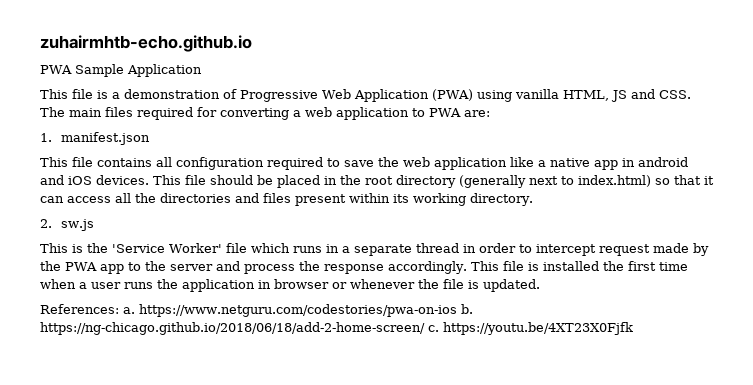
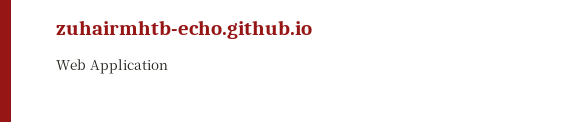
[40,64,202,77] [40,89,691,102] [40,107,490,120] [40,132,151,145] [40,157,688,170] [40,175,714,188] [40,193,533,206] [40,219,95,231] [40,243,709,256] [40,261,688,274] [40,279,540,292] [40,304,473,317] [40,322,633,335] PWA Sample Application // This file is a demonstration of Progressive Web Application (PWA) using vanilla HTML, JS and CSS. The main files required for converting a web application to PWA are: // 1. manifest.json // This file contains all configuration required to save the web application like a native app in android and iOS devices. This file should be placed in the root directory (generally next to index.html) so that it can access all the directories and files present within its working directory. // 2. sw.js // This is the 'Service Worker' file which runs in a separate thread in order to intercept request made by the PWA app to the server and process the response accordingly. This file is installed the first time when a user runs the application in browser or whenever the file is updated. // References: a. https://www.netguru.com/codestories/pwa-on-ios b. https://ng-chicago.github.io/2018/06/18/add-2-home-screen/ c. https://youtu.be/4XT23X0Fjfk -> [56,59,168,74] Web Application

